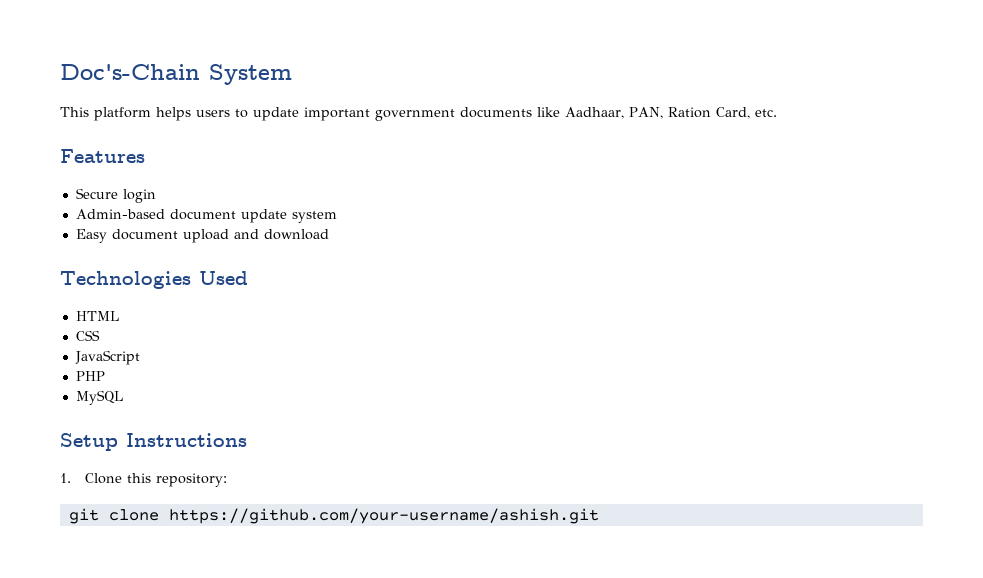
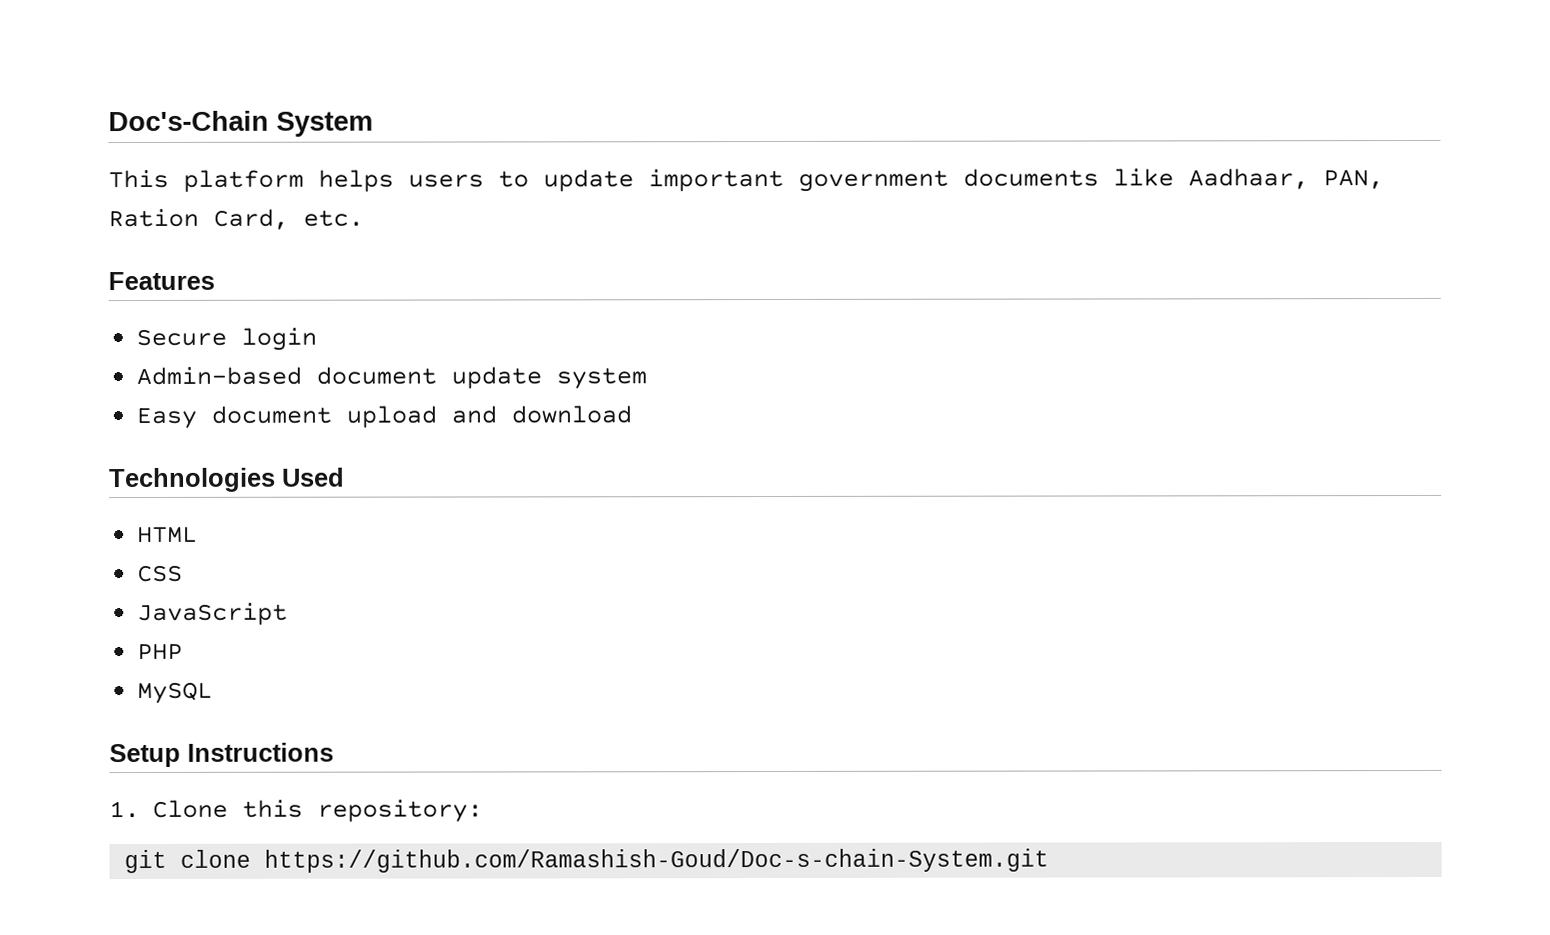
[168,508,599,524] https://github.com/your-username/ashish.git -> [264,848,1050,873] https://github.com/Ramashish-Goud/Doc-s-chain-System.git

